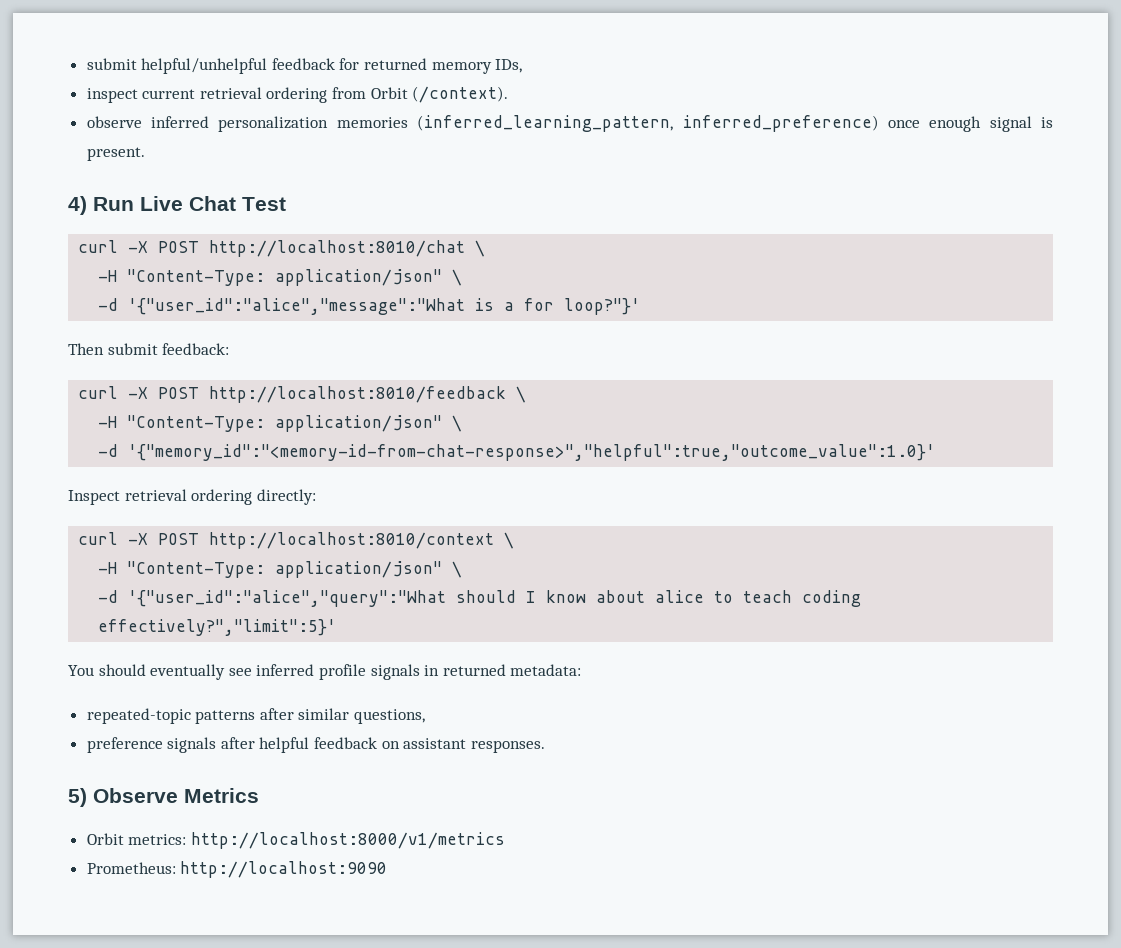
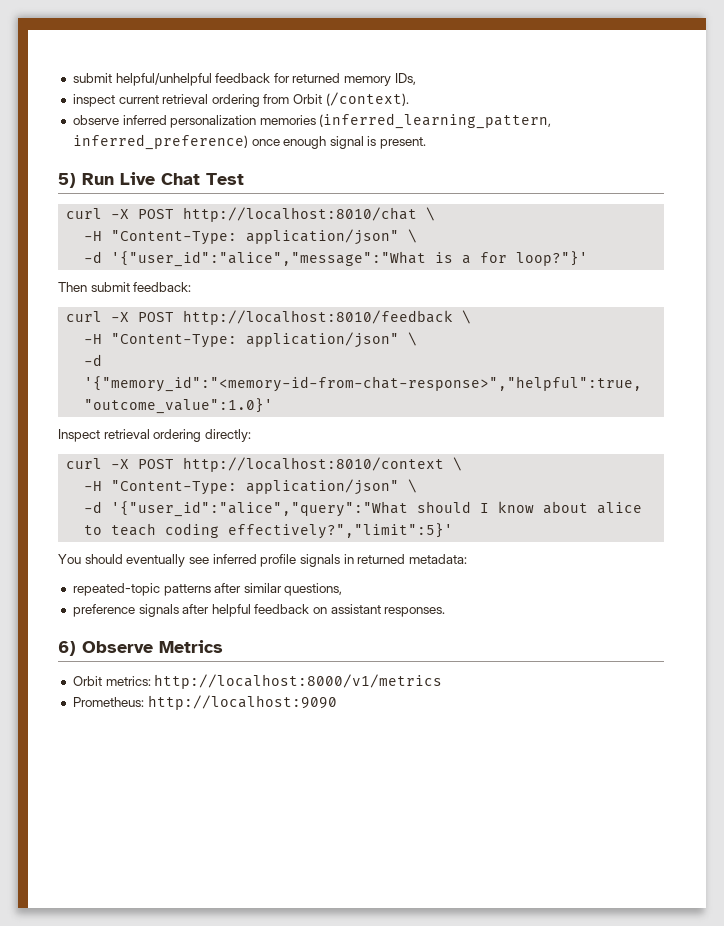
[68,196,87,215] 4) -> [58,173,76,188] 5)
[68,788,87,807] 5) -> [58,641,76,656] 6)

